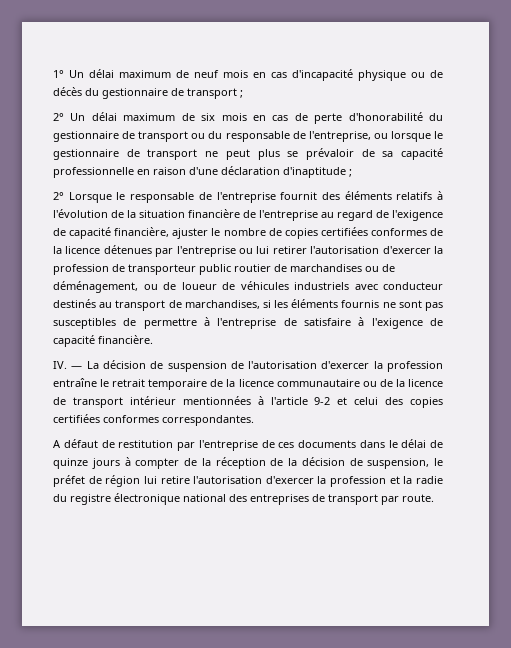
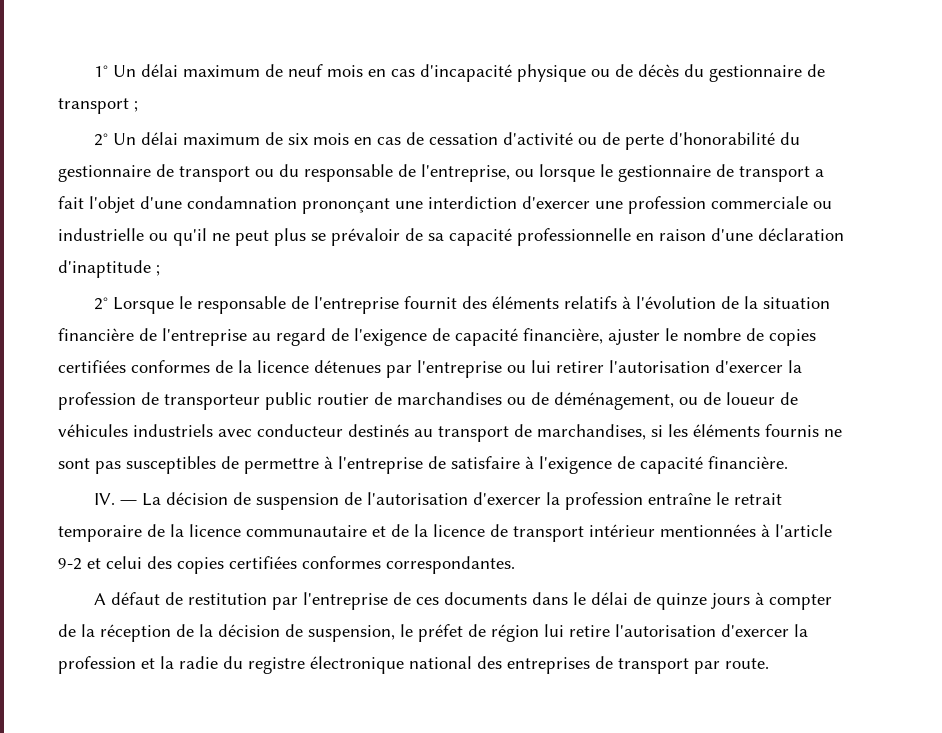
(308, 117) none -> [428,132,620,145] cessation d'activité ou de
(198, 154) none -> [815,169,824,177] [58,196,832,214] [58,228,207,246] a fait l'objet d'une condamnation prononçant une interdiction d'exercer une profession commerciale ou industrielle ou qu'il
[362,381,377,387] ou -> [372,526,386,537] et

